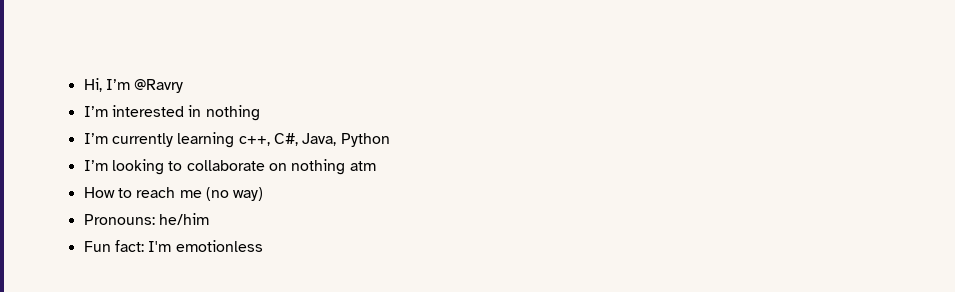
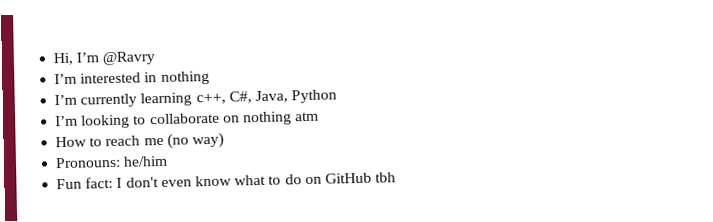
[148,240,263,252] I'm emotionless -> [116,172,397,188] I don't even know what to do on GitHub tbh

